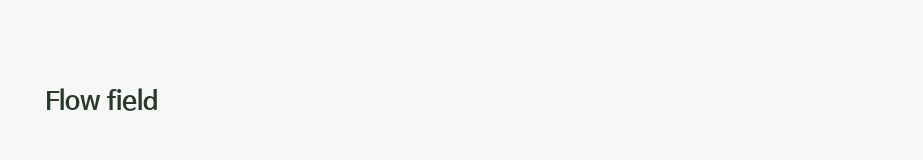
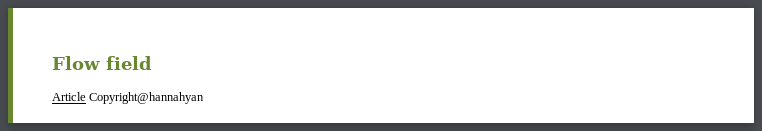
(159, 99) none -> [52,92,205,104] // Article Copyright@hannahyan

